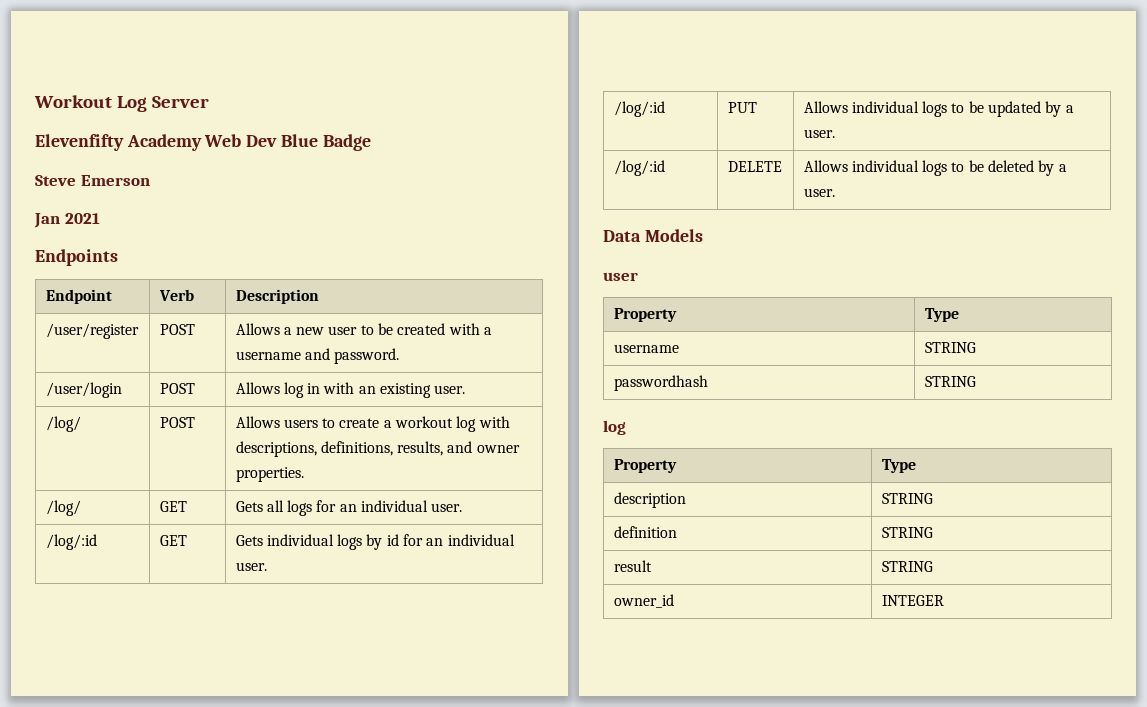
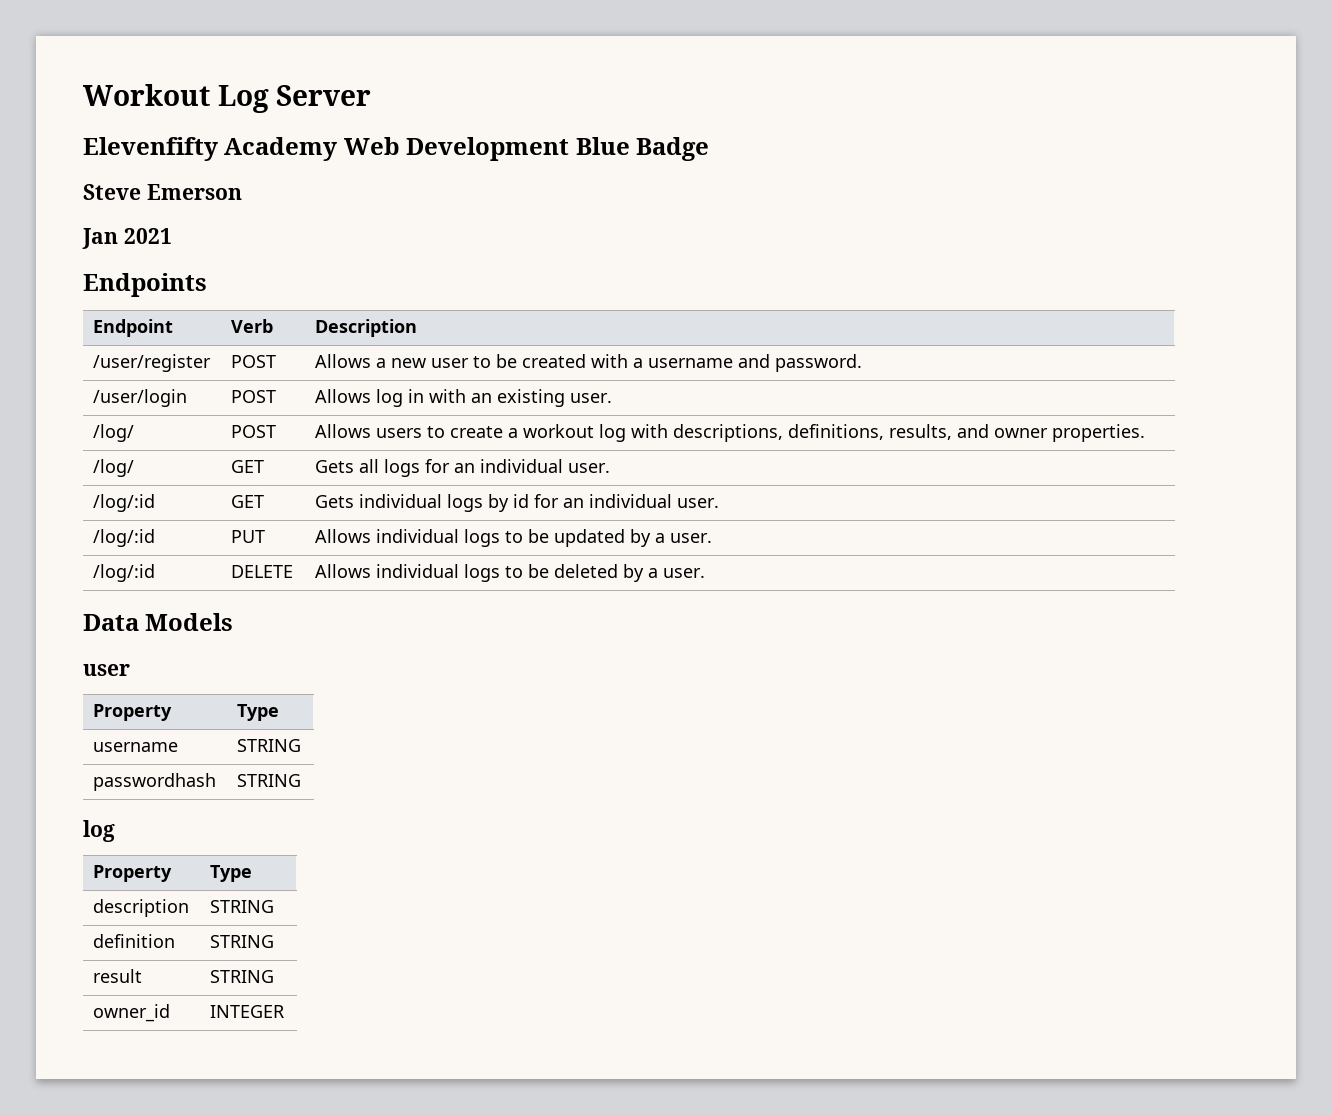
[246,135,278,147] Dev -> [406,137,570,161] Development

